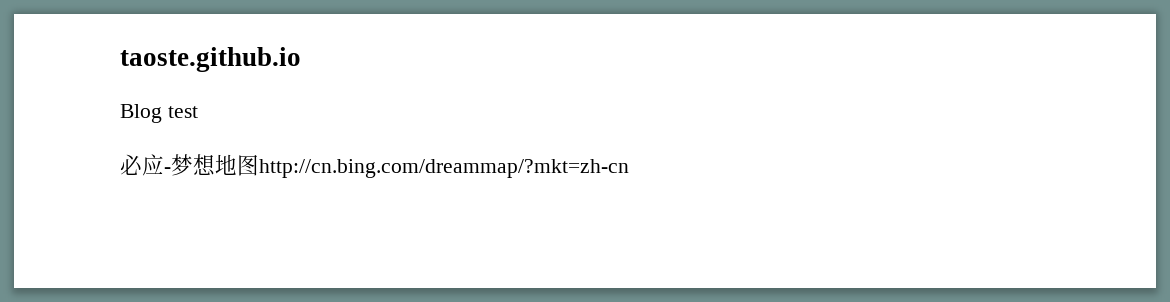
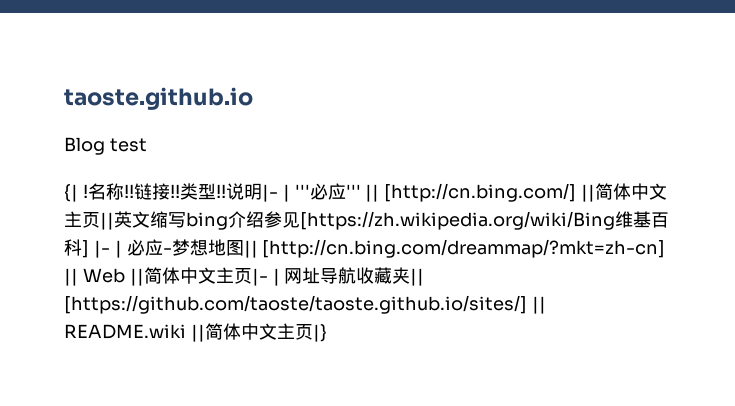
[120,154,629,178] 必应-梦想地图http://cn.bing.com/dreammap/?mkt=zh-cn -> [64,183,668,202] [64,211,669,230] [64,239,666,258] [64,267,425,286] [64,295,546,314] [64,323,327,342] {| !名称!!链接!!类型!!说明|- | '''必应''' || [http://cn.bing.com/] ||简体中文主页||英文缩写bing介绍参见[https://zh.wikipedia.org/wiki/Bing维基百科] |- | 必应-梦想地图|| [http://cn.bing.com/dreammap/?mkt=zh-cn] || Web ||简体中文主页|- | 网址导航收藏夹|| [https://github.com/taoste/taoste.github.io/sites/] || README.wiki ||简体中文主页|}

